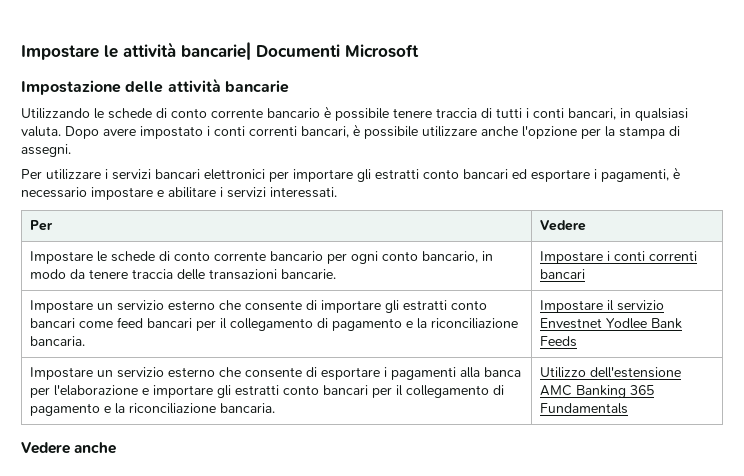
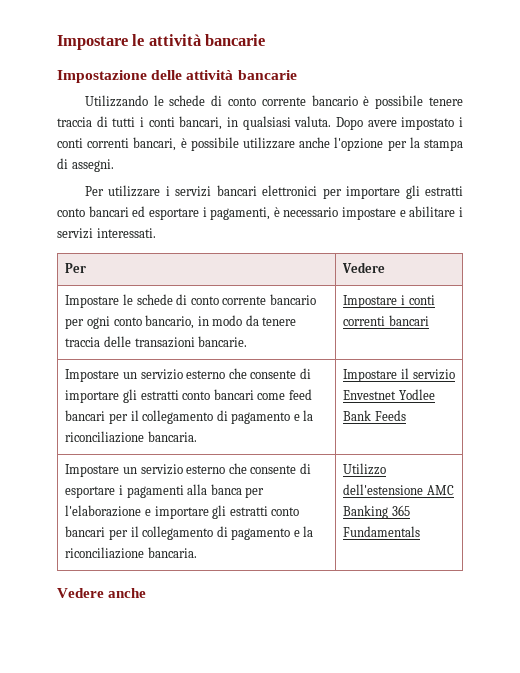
[181,42,419,60] bancarie| Documenti Microsoft -> [205,34,266,46] bancarie

